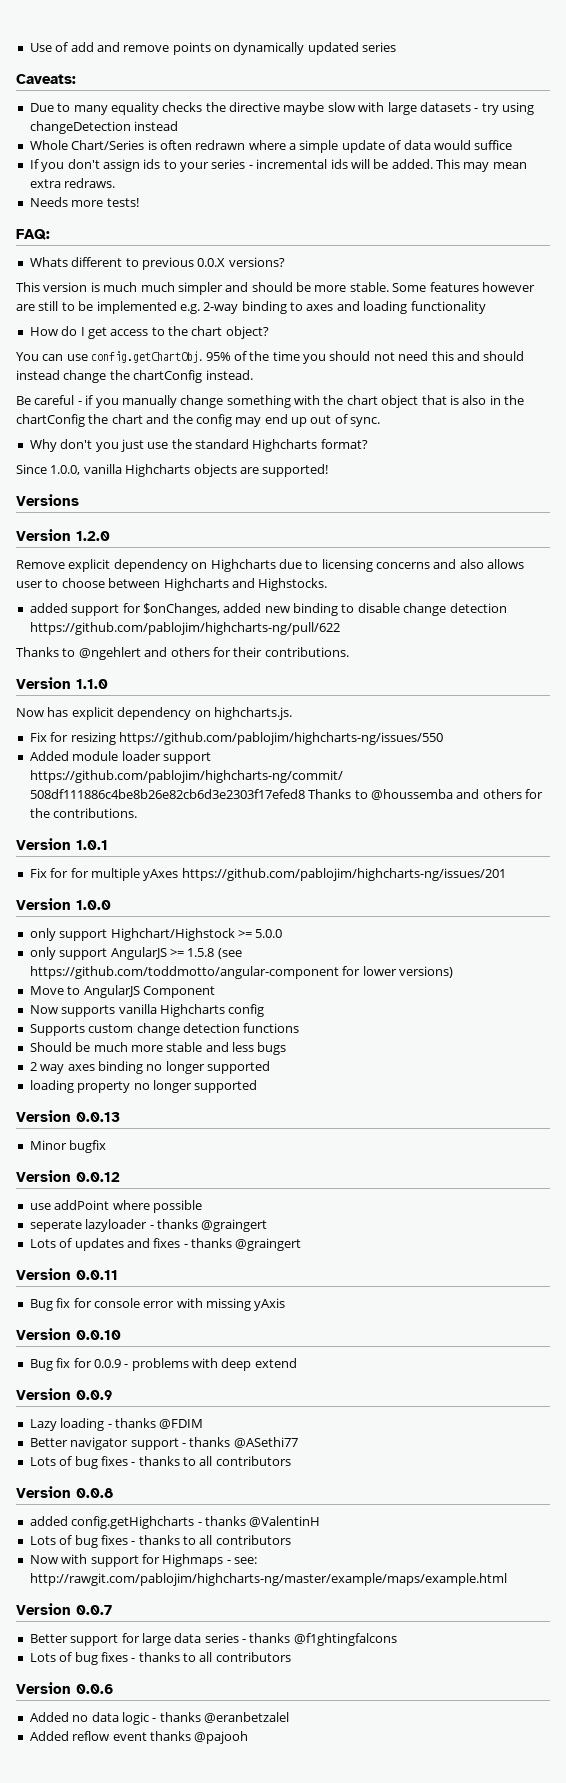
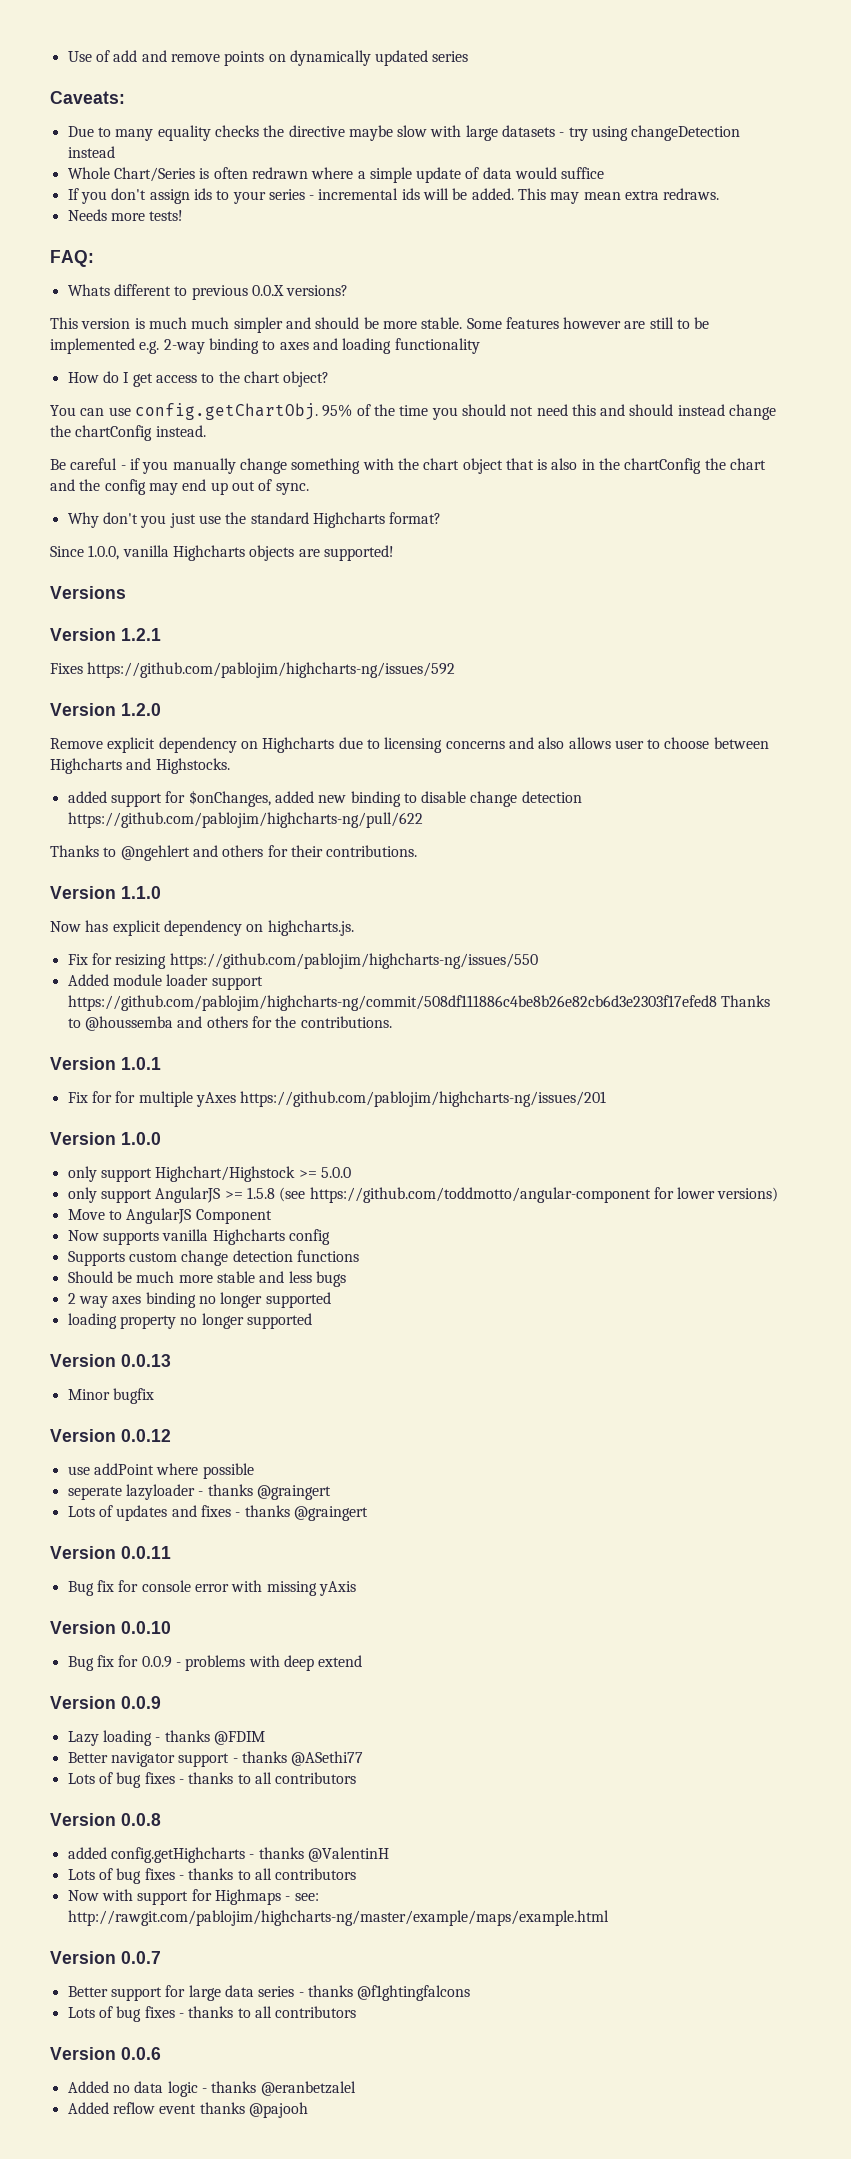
(79, 500) none -> [50,628,161,641] [50,662,456,678] // Version 1.2.1 // Fixes https://github.com/pablojim/highcharts-ng/issues/592

